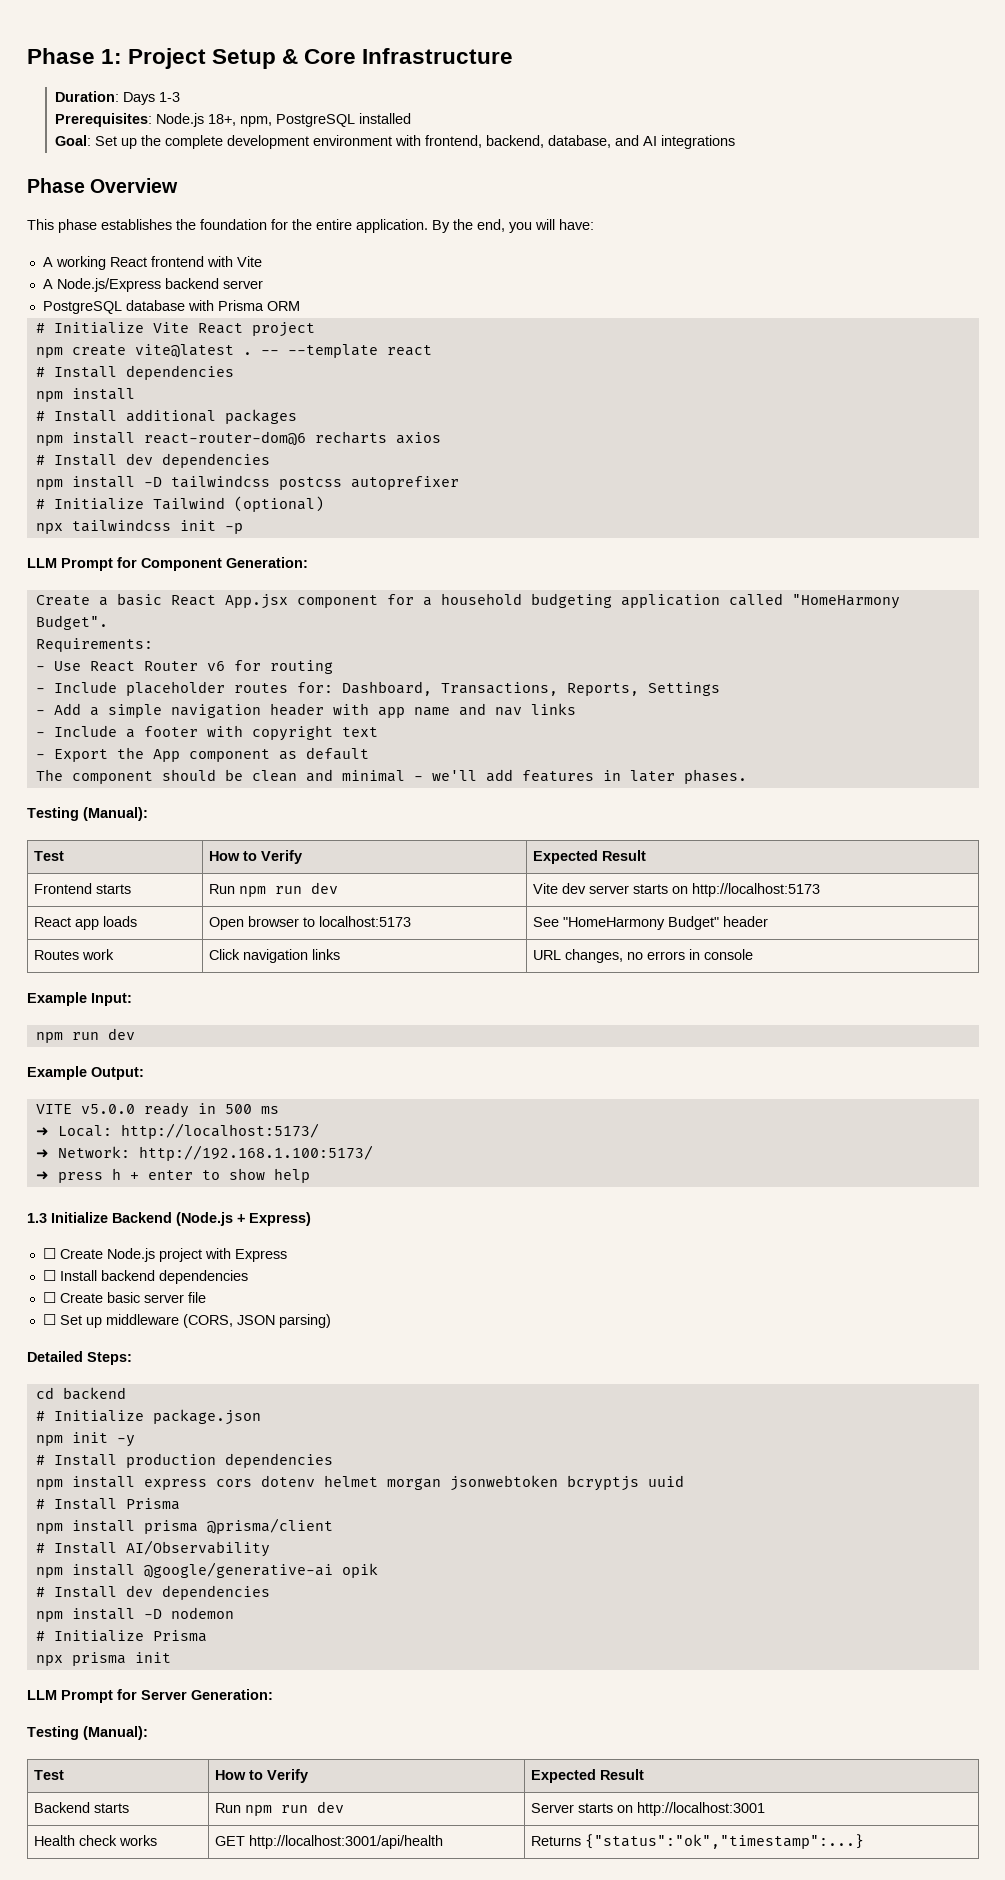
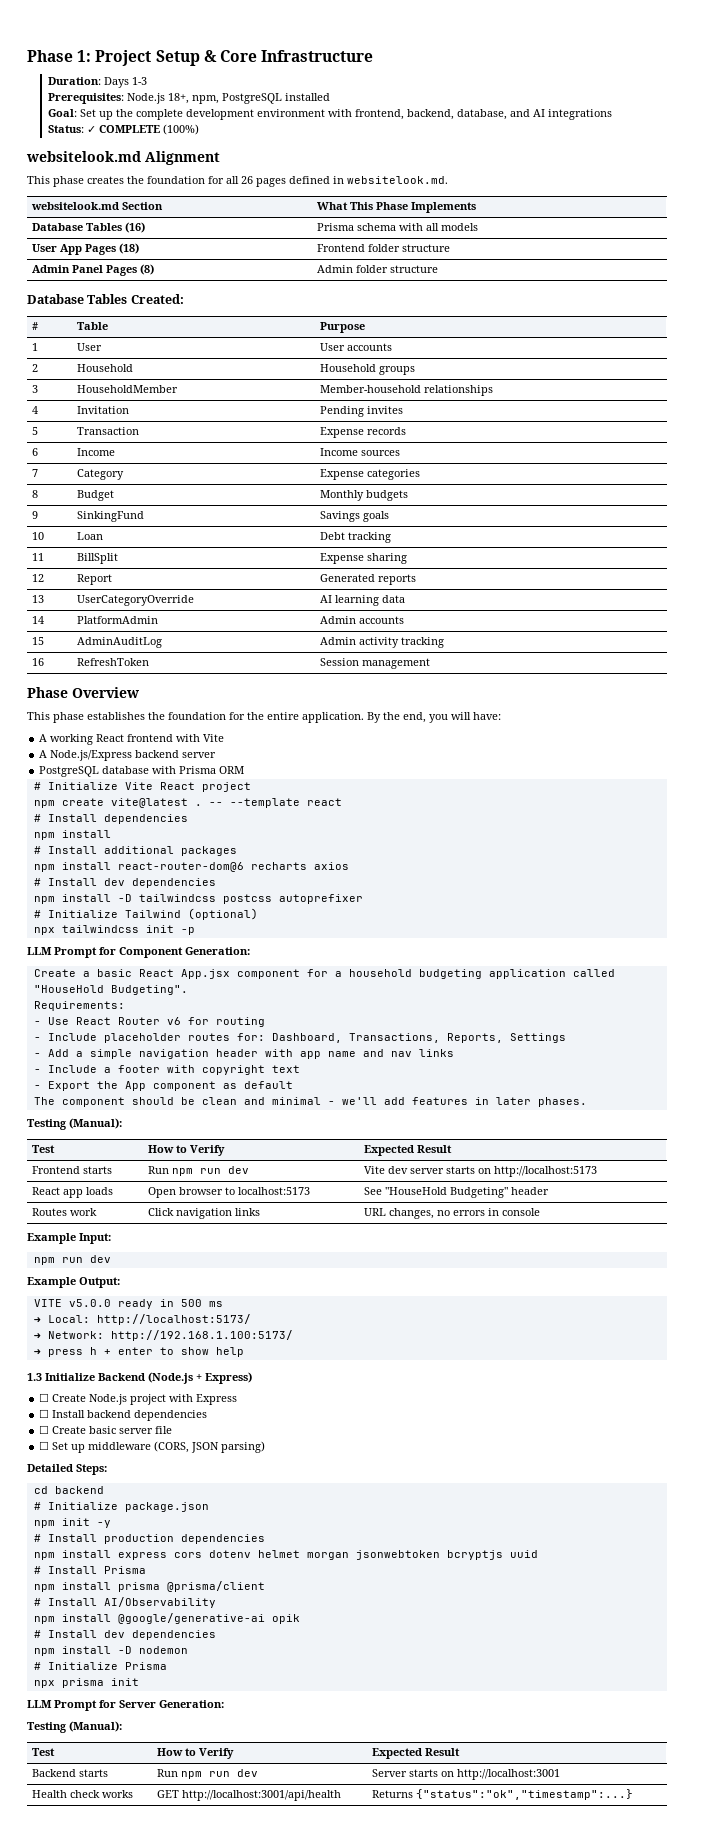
(736, 142) none -> [48,124,200,135] [26,151,220,165] [27,176,448,187] [31,202,164,210] [317,202,477,213] [32,222,146,233] [317,223,479,231] [32,243,140,255] [317,244,451,252] [32,264,155,276] [317,265,439,273] [27,294,184,304] [32,322,39,330] [77,322,109,330] [320,322,366,333] [32,343,39,351] [77,343,103,351] [320,343,393,351] [32,364,39,372] [77,364,134,372] [320,364,416,375] [32,385,39,393] [77,385,179,393] [320,385,494,396] [32,406,39,414] [77,406,130,414] [320,406,404,417] [32,427,39,435] [77,427,140,435] [320,427,407,438] [32,448,39,456] [77,448,116,456] [320,448,401,456] [32,469,39,477] [77,469,125,480] [320,469,421,480] [32,490,39,498] [77,490,115,501] [320,490,409,501] [32,511,39,519] [77,511,145,522] [320,511,390,522] [32,532,45,540] [77,532,104,540] [320,532,392,543] [32,553,45,561] [77,553,119,564] [320,553,408,564] [32,574,45,582] [77,574,113,585] [320,574,417,585] [32,595,45,603] [77,595,195,606] [320,595,406,606] [32,616,45,624] [77,616,159,624] [320,616,405,624] [32,637,45,645] [77,637,163,648] [320,637,445,648] [32,658,45,666] [77,658,150,666] [320,658,431,669] // Status: ✓ COMPLETE (100%) // websitelook.md Alignment // This phase creates the foundation for all 26 pages defined in websitelook.md. // websitelook.md Section | What This Phase Implements // Database Tables (16) | Prisma schema with all models // User App Pages (18) | Frontend folder structure // Admin Panel Pages (8) | Admin folder structure // Database Tables Created: // # | Table | Purpose // 1 | User | User accounts // 2 | Household | Household groups // 3 | HouseholdMember | Member-household relationships // 4 | Invitation | Pending invites // 5 | Transaction | Expense records // 6 | Income | Income sources // 7 | Category | Expense categories // 8 | Budget | Monthly budgets // 9 | SinkingFund | Savings goals // 10 | Loan | Debt tracking // 11 | BillSplit | Expense sharing // 12 | Report | Generated reports // 13 | UserCategoryOverride | AI learning data // 14 | PlatformAdmin | Admin accounts // 15 | AdminAuditLog | Admin activity tracking // 16 | RefreshToken | Session management
[791,594,900,609] [35,615,108,630] "HomeHarmony Budget". -> [33,985,188,995] "HouseHold Budgeting".
[562,916,719,930] "HomeHarmony Budget" -> [385,1187,509,1198] "HouseHold Budgeting"

